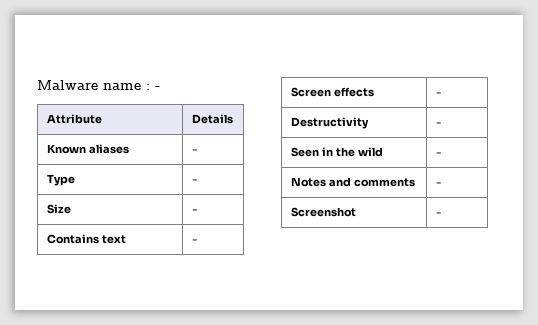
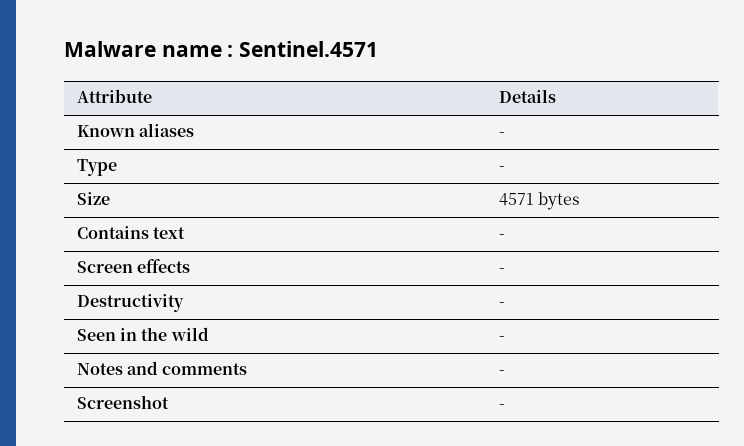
[155,86,160,90] - -> [239,41,379,57] Sentinel.4571
[191,209,198,213] - -> [498,192,581,210] 4571 bytes

